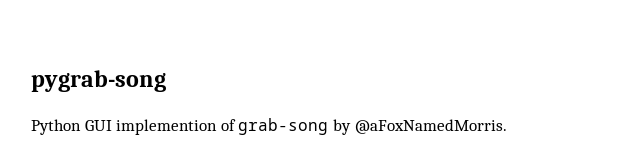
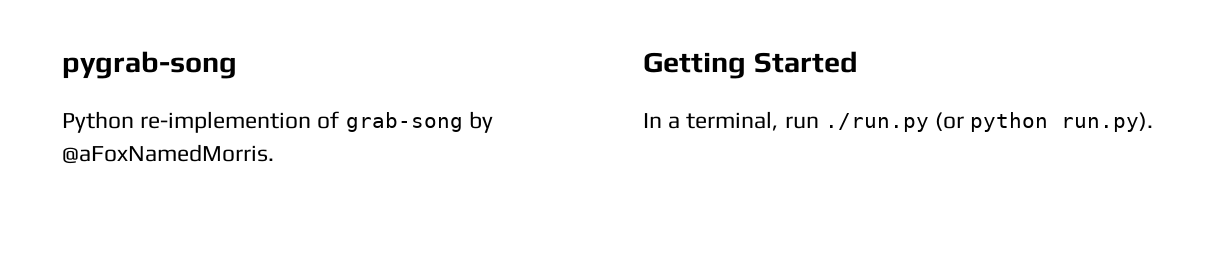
[84,119,218,135] GUI implemention -> [140,111,312,133] re-implemention
(507, 126) none -> [643,51,858,79] [643,111,1154,132] // Getting Started // In a terminal, run ./run.py (or python run.py).

